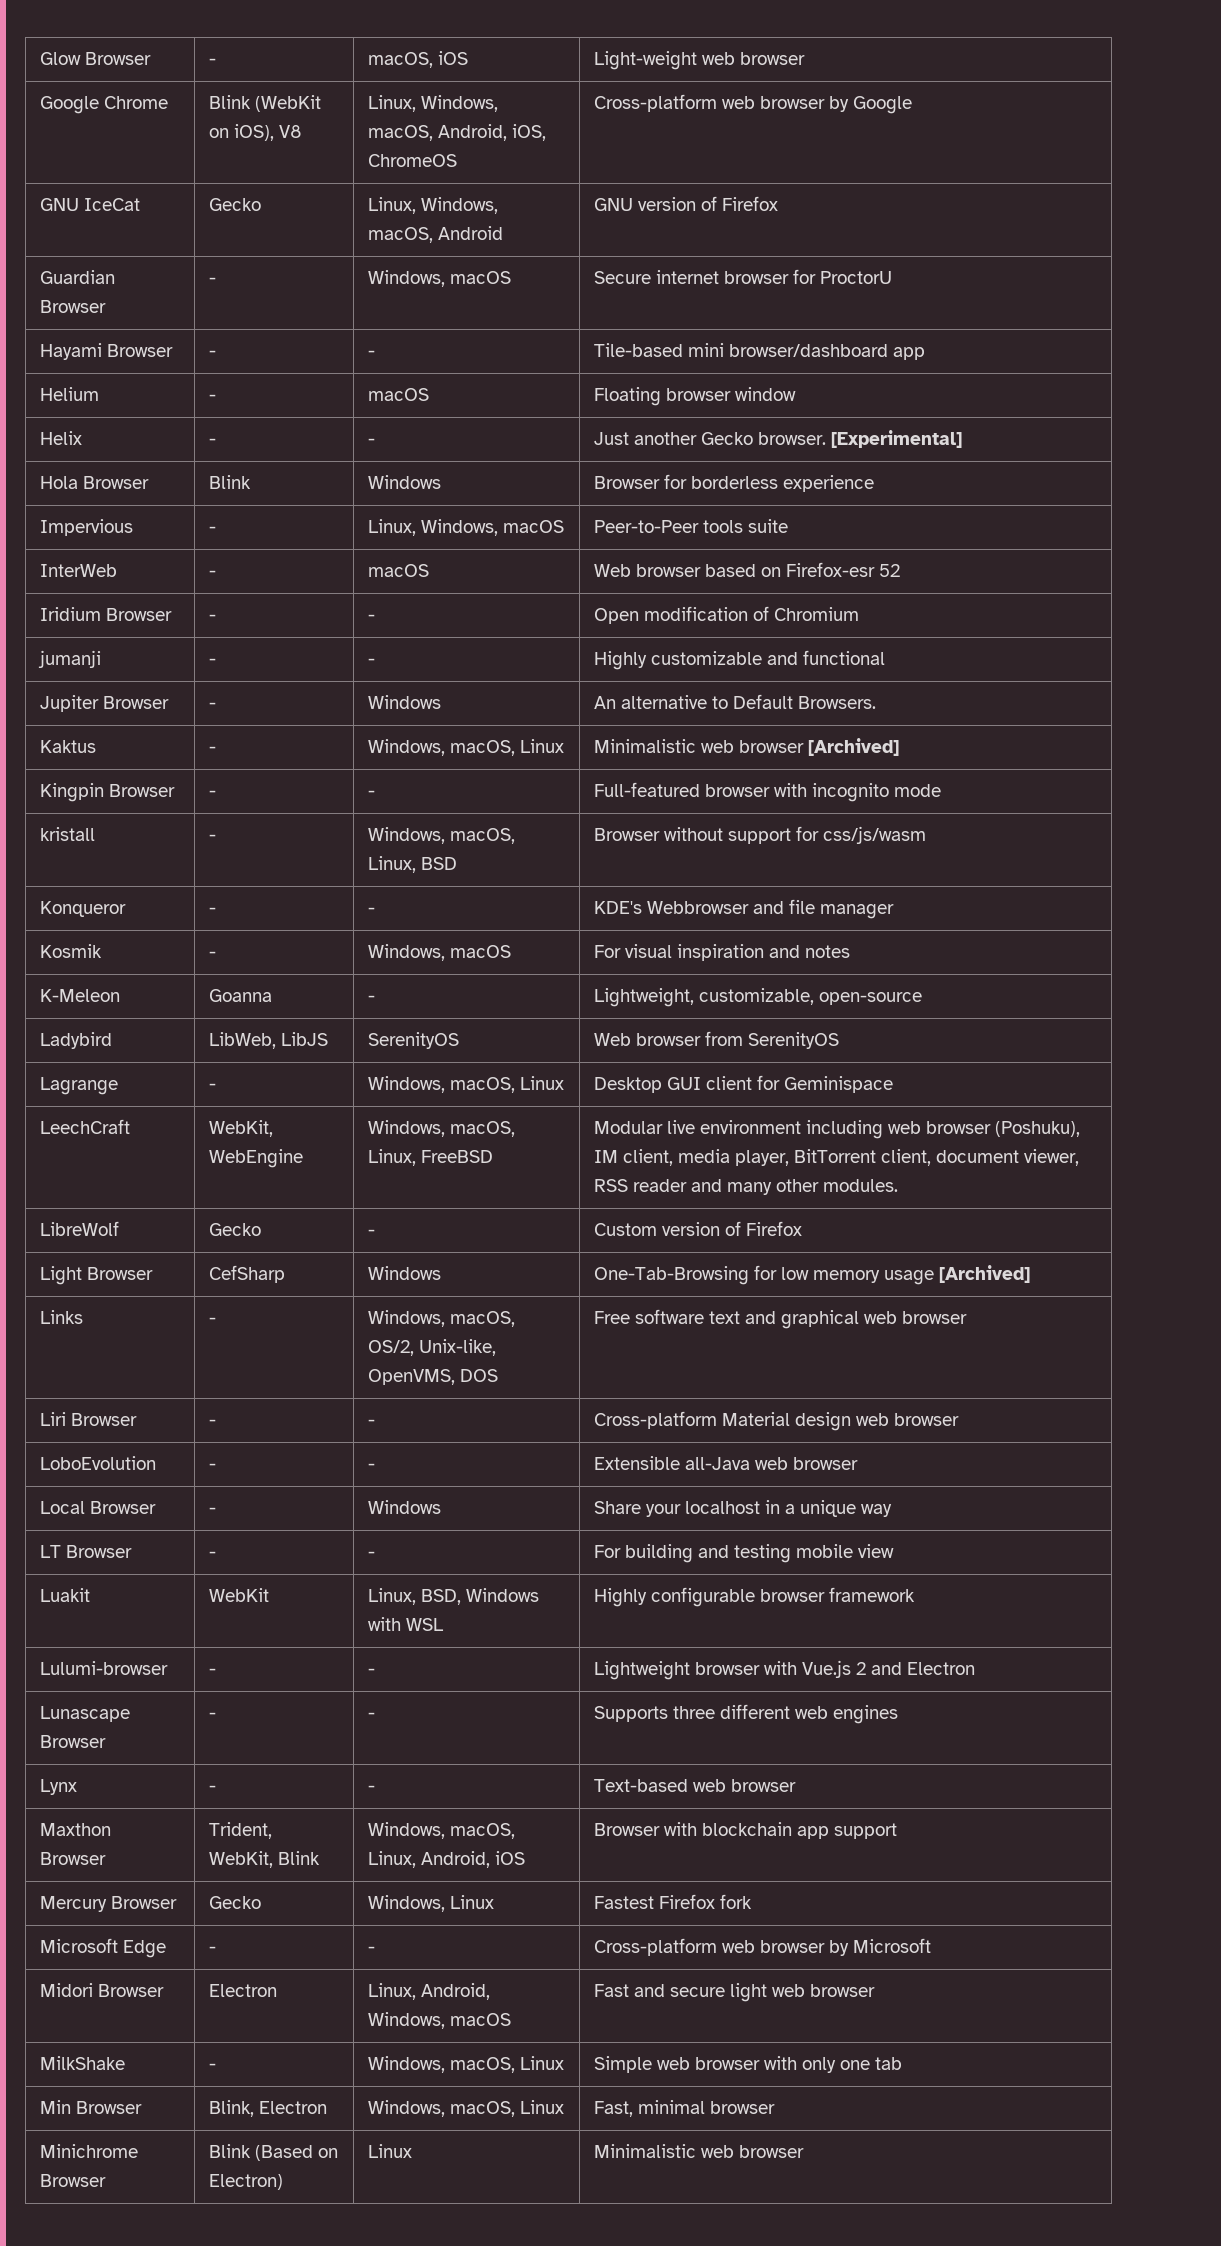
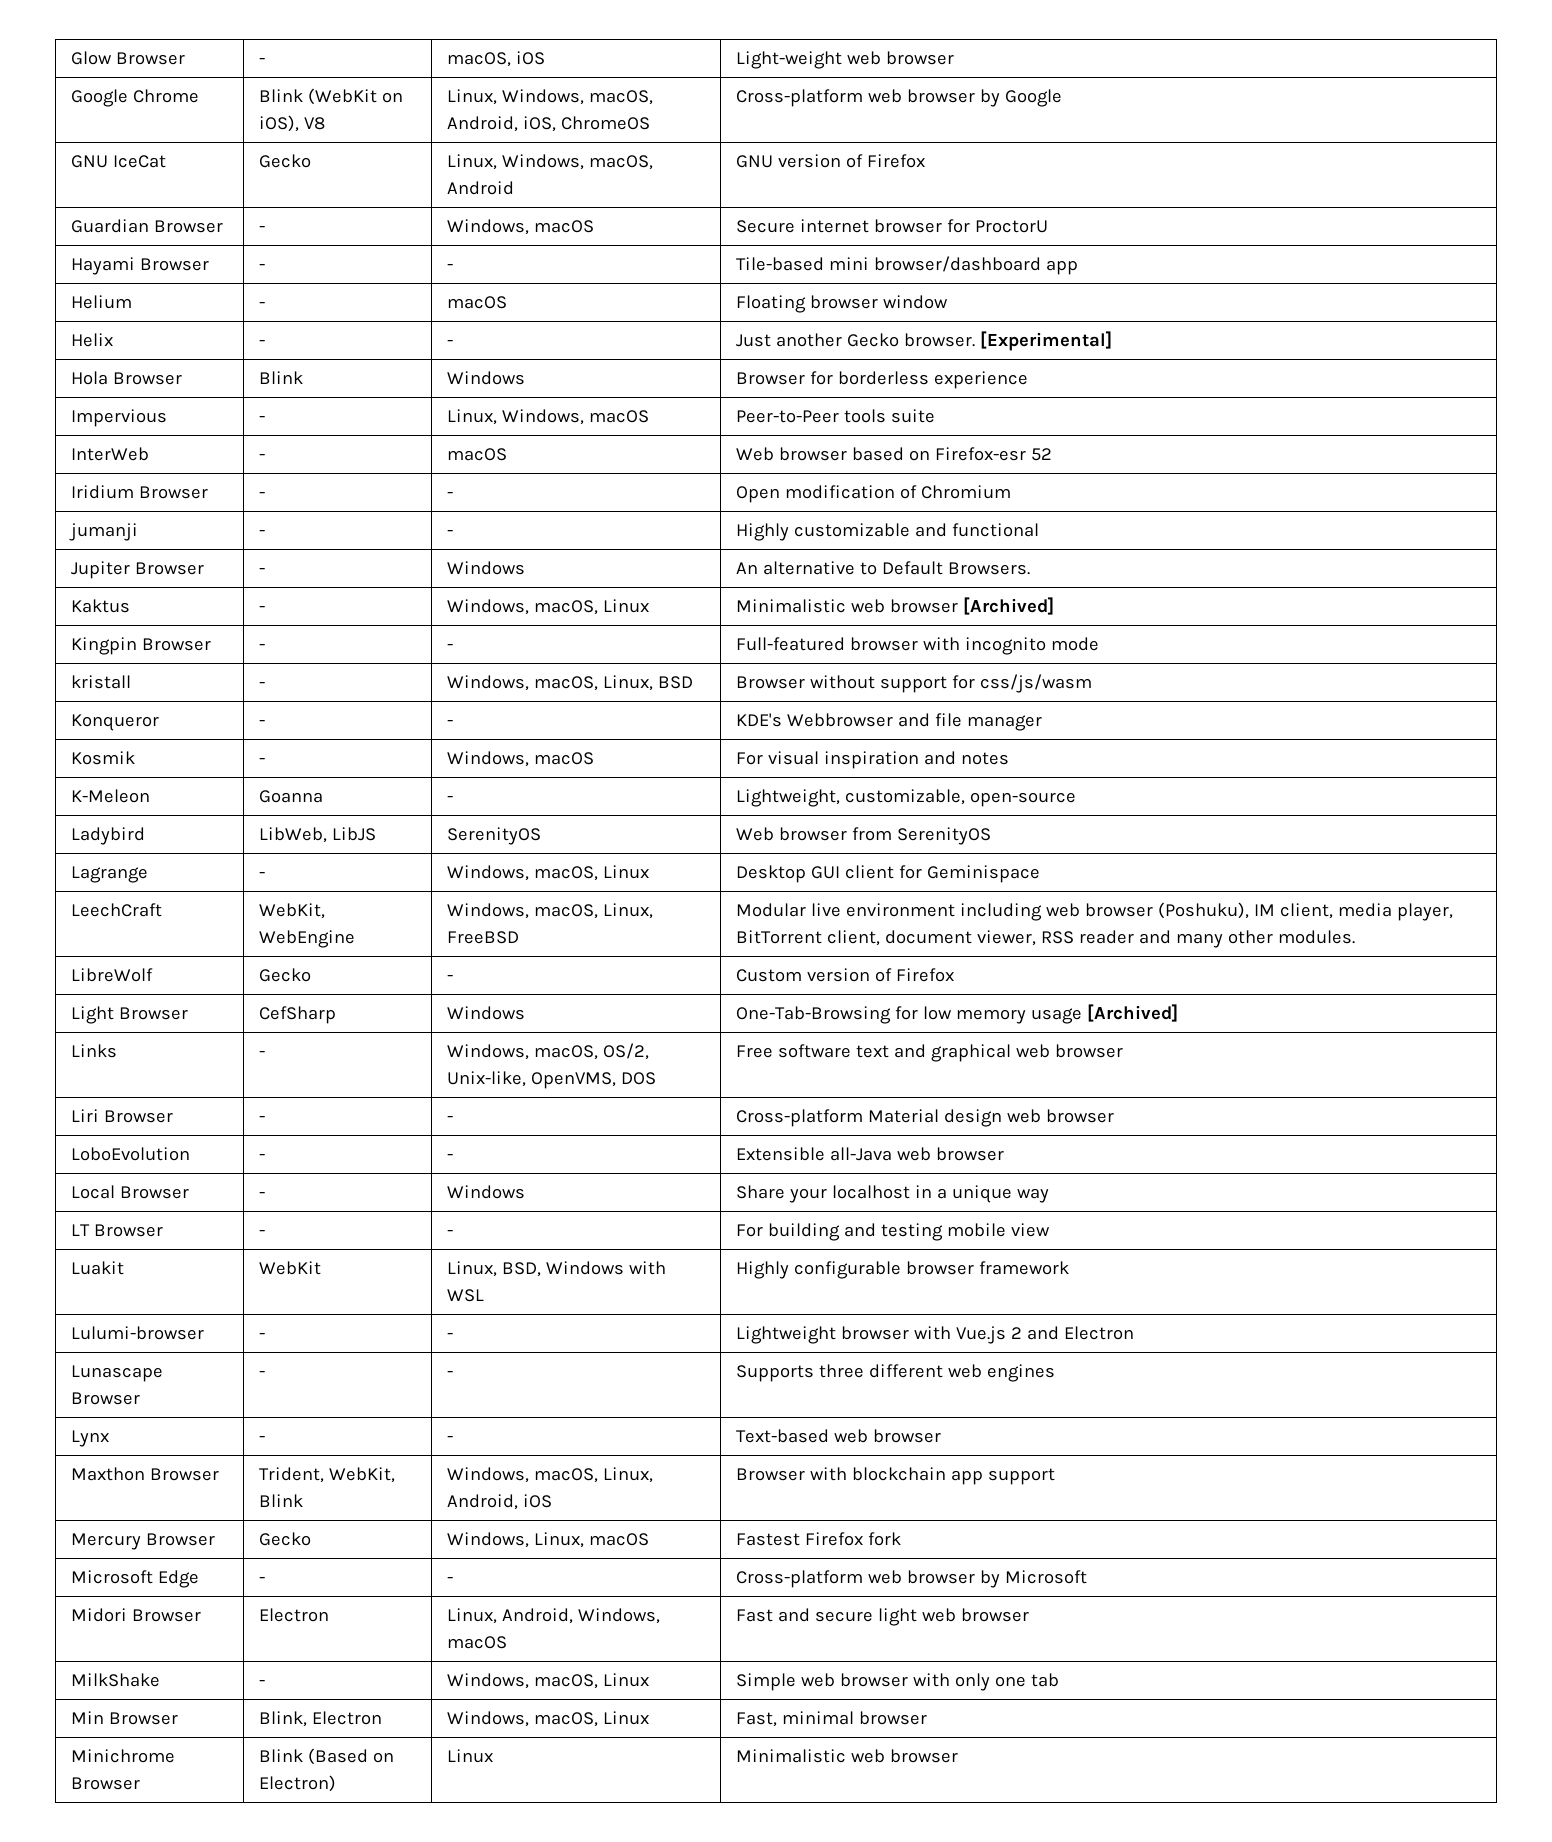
[449,1895,494,1909] Linux -> [534,1532,650,1548] Linux, macOS

